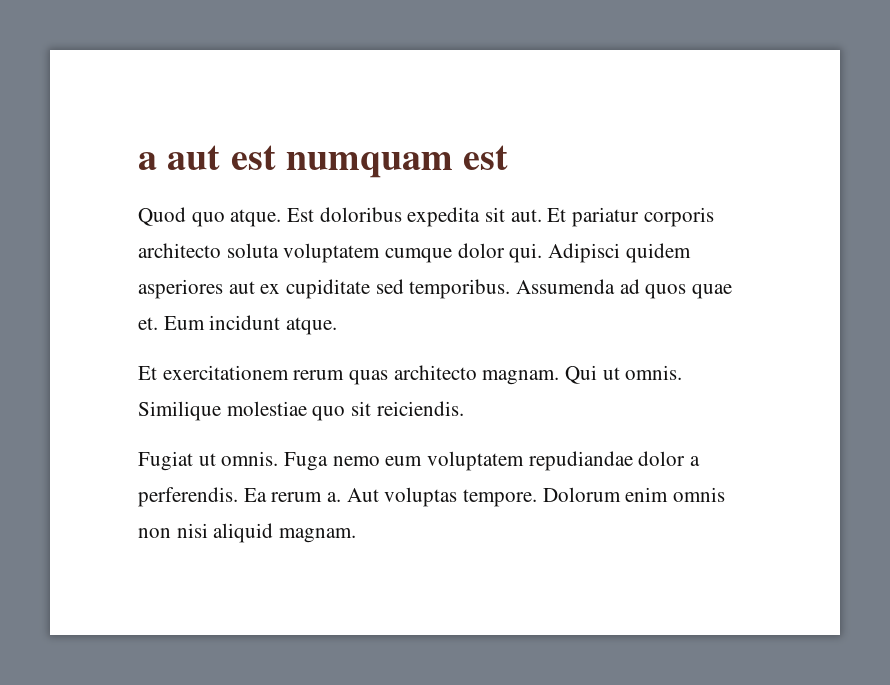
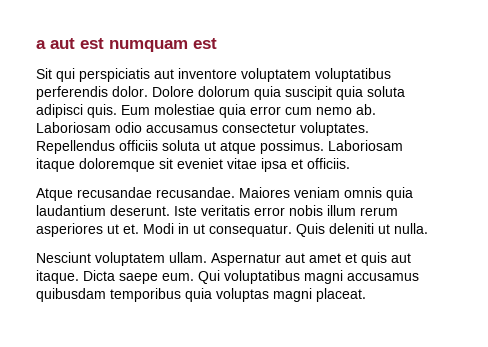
[138,207,714,227] [138,243,691,263] [138,279,733,299] [138,315,338,335] [138,365,683,385] [138,401,464,421] [138,451,701,471] [138,487,726,507] [138,523,357,543] Quod quo atque. Est doloribus expedita sit aut. Et pariatur corporis architecto soluta voluptatem cumque dolor qui. Adipisci quidem asperiores aut ex cupiditate sed temporibus. Assumenda ad quos quae et. Eum incidunt atque. // Et exercitationem rerum quas architecto magnam. Qui ut omnis. Similique molestiae quo sit reiciendis. // Fugiat ut omnis. Fuga nemo eum voluptatem repudiandae dolor a perferendis. Ea rerum a. Aut voluptas tempore. Dolorum enim omnis non nisi aliquid magnam. -> [36,68,391,82] [36,86,405,100] [36,104,376,118] [36,122,369,136] [36,140,403,154] [36,158,350,172] [36,187,413,201] [36,205,398,216] [36,223,428,237] [36,252,411,266] [36,270,419,284] [36,288,366,302] Sit qui perspiciatis aut inventore voluptatem voluptatibus perferendis dolor. Dolore dolorum quia suscipit quia soluta adipisci quis. Eum molestiae quia error cum nemo ab. Laboriosam odio accusamus consectetur voluptates. Repellendus officiis soluta ut atque possimus. Laboriosam itaque doloremque sit eveniet vitae ipsa et officiis. // Atque recusandae recusandae. Maiores veniam omnis quia laudantium deserunt. Iste veritatis error nobis illum rerum asperiores ut et. Modi in ut consequatur. Quis deleniti ut nulla. // Nesciunt voluptatem ullam. Aspernatur aut amet et quis aut itaque. Dicta saepe eum. Qui voluptatibus magni accusamus quibusdam temporibus quia voluptas magni placeat.

